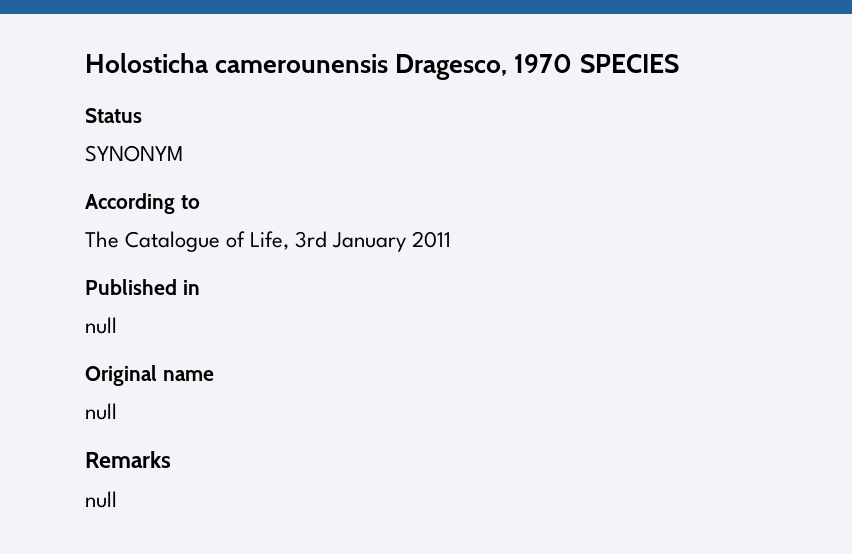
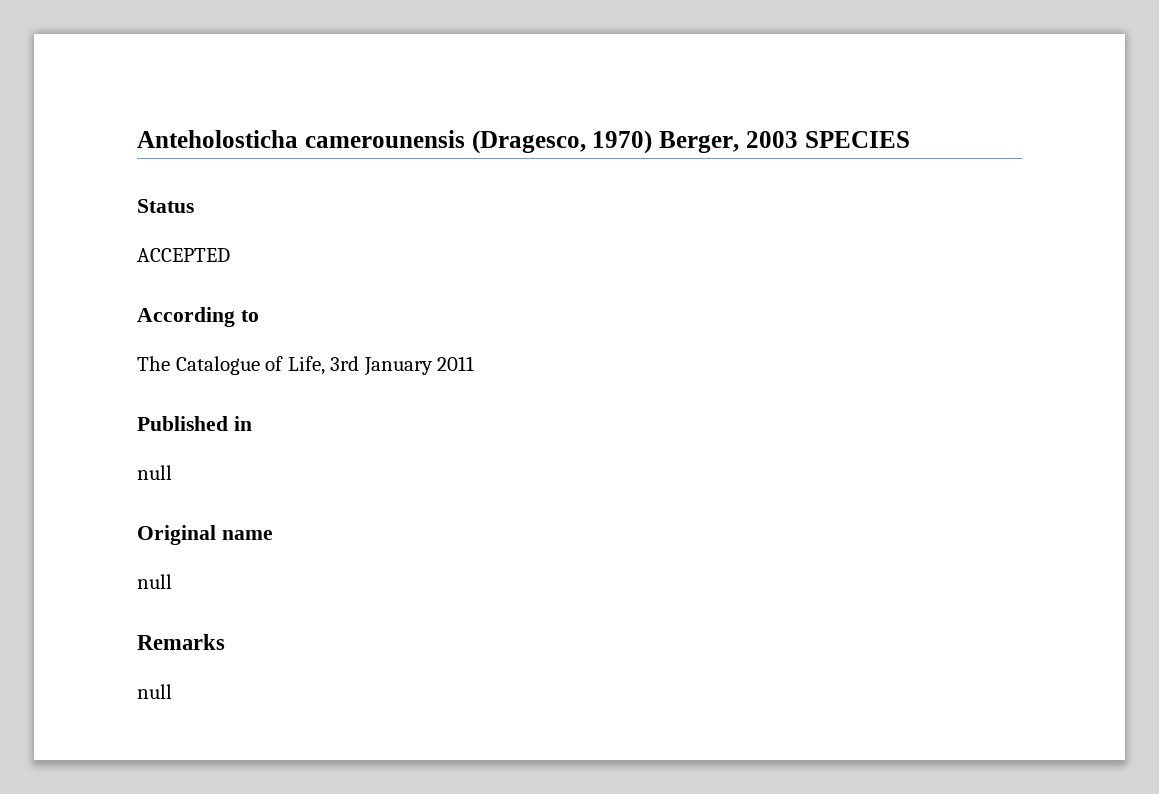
[85,53,573,80] Holosticha camerounensis Dragesco, 1970 -> [137,130,798,154] Anteholosticha camerounensis (Dragesco, 1970) Berger, 2003
[85,145,183,162] SYNONYM -> [137,248,230,262] ACCEPTED

